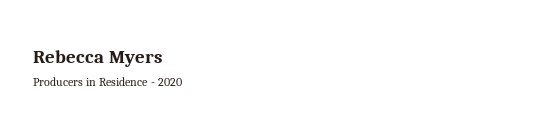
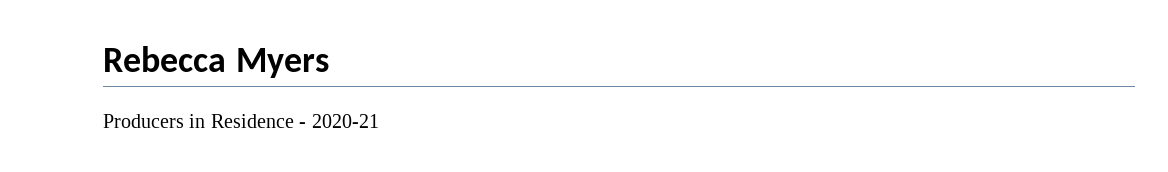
[157,78,182,86] 2020 -> [311,114,379,128] 2020-21

